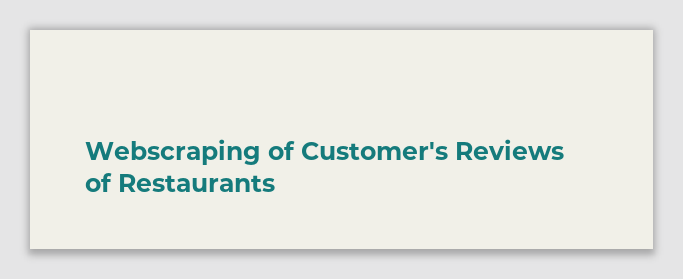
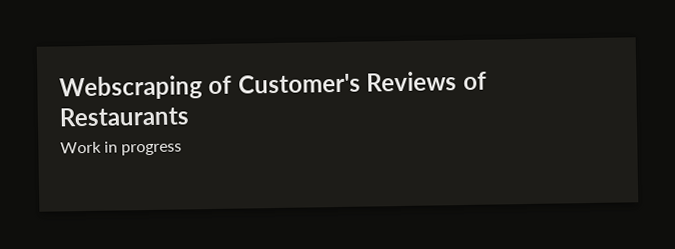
(275, 183) none -> [60,141,183,156] // Work in progress

